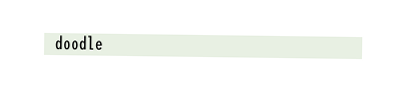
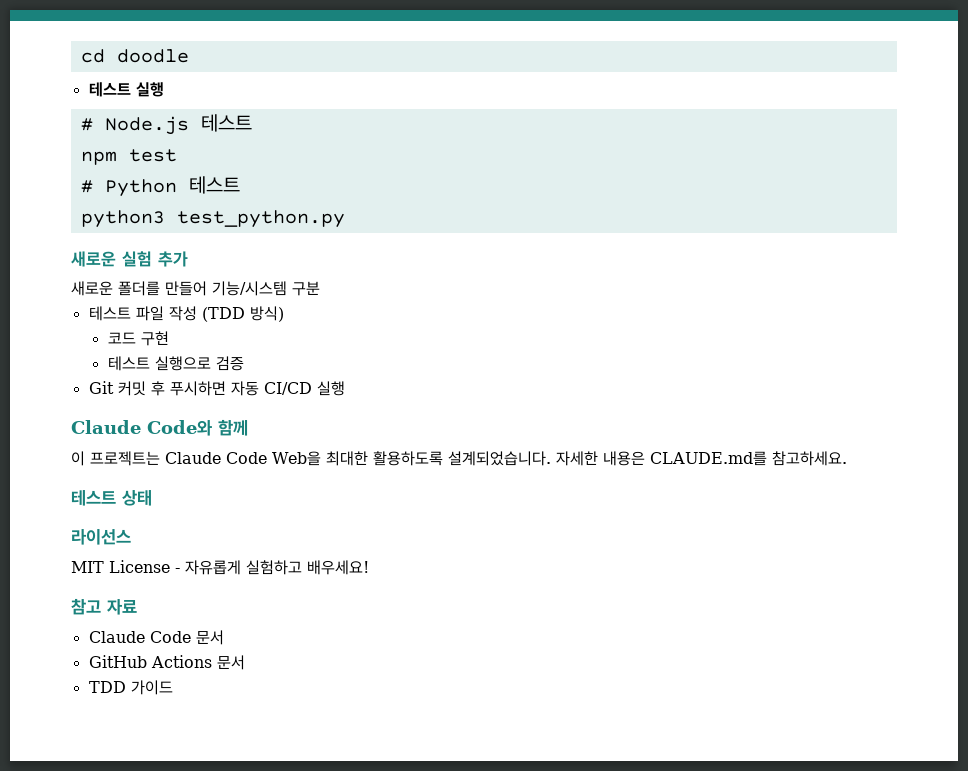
(54, 43) none -> [80,49,105,63] cd
(104, 43) none -> [88,82,164,97] [80,114,252,135] [80,149,177,165] [80,176,240,197] [80,210,345,228] [71,251,188,267] [71,281,320,296] [88,306,284,322] [107,331,169,346] [107,356,244,371] [88,381,345,396] [71,419,248,436] [71,451,847,466] [71,490,152,506] [71,529,131,545] [71,560,369,575] [71,598,137,615] [88,630,224,645] [88,655,245,670] [88,680,173,695] // 테스트 실행 // # Node.js 테스트 // npm test // # Python 테스트 // python3 test_python.py // 새로운 실험 추가 // 새로운 폴더를 만들어 기능/시스템 구분 // 테스트 파일 작성 (TDD 방식) // 코드 구현 // 테스트 실행으로 검증 // Git 커밋 후 푸시하면 자동 CI/CD 실행 // Claude Code와 함께 // 이 프로젝트는 Claude Code Web을 최대한 활용하도록 설계되었습니다. 자세한 내용은 CLAUDE.md를 참고하세요. // 테스트 상태 // 라이선스 // MIT License - 자유롭게 실험하고 배우세요! // 참고 자료 // Claude Code 문서 // GitHub Actions 문서 // TDD 가이드

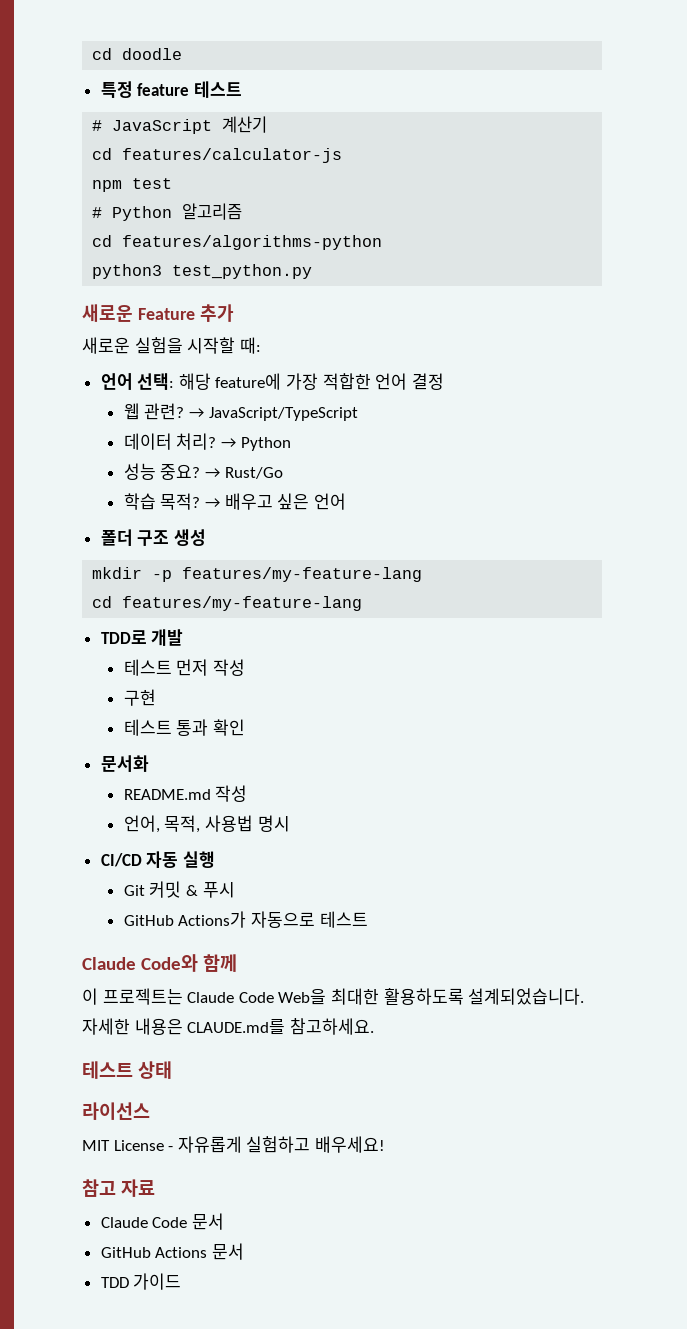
[88,82,164,97] [80,114,252,135] 테스트 실행 // # Node.js 테스트 -> [100,81,242,98] [92,116,268,134] [92,148,343,163] 특정 feature 테스트 // # JavaScript 계산기 // cd features/calculator-js
[188,176,240,194] 테스트 -> [182,203,243,220] [92,235,383,250] 알고리즘 // cd features/algorithms-python
[122,251,152,267] 실험 -> [137,308,195,320] Feature
[118,281,320,296] [88,306,284,322] [107,332,136,344] 폴더를 만들어 기능/시스템 구분 // 테스트 파일 작성 (TDD 방식) // 코드 -> [134,337,261,354] [100,373,444,390] [123,403,358,421] [123,433,291,451] [123,463,283,480] [123,493,346,510] [100,529,206,546] [92,567,423,582] [92,596,363,611] [100,629,184,646] [123,659,245,676] 실험을 시작할 때: // 언어 선택: 해당 feature에 가장 적합한 언어 결정 // 웹 관련? → JavaScript/TypeScript // 데이터 처리? → Python // 성능 중요? → Rust/Go // 학습 목적? → 배우고 싶은 언어 // 폴더 구조 생성 // mkdir -p features/my-feature-lang // cd features/my-feature-lang // TDD로 개발 // 테스트 먼저 작성 //
[154,356,244,371] [88,381,345,396] 실행으로 검증 // Git 커밋 후 푸시하면 자동 CI/CD 실행 -> [176,719,245,736] [100,755,149,772] [123,785,248,802] [123,815,290,833] [100,851,215,868] [123,881,235,898] [123,911,368,928] 통과 확인 // 문서화 // README.md 작성 // 언어, 목적, 사용법 명시 // CI/CD 자동 실행 // Git 커밋 & 푸시 // GitHub Actions가 자동으로 테스트

